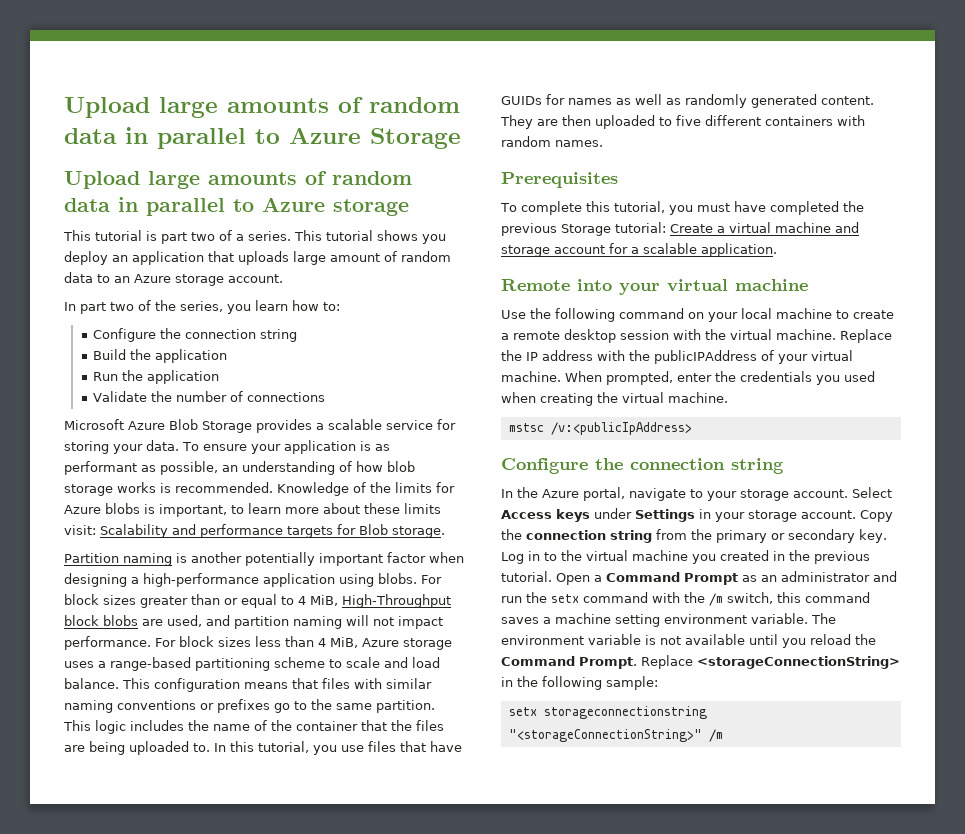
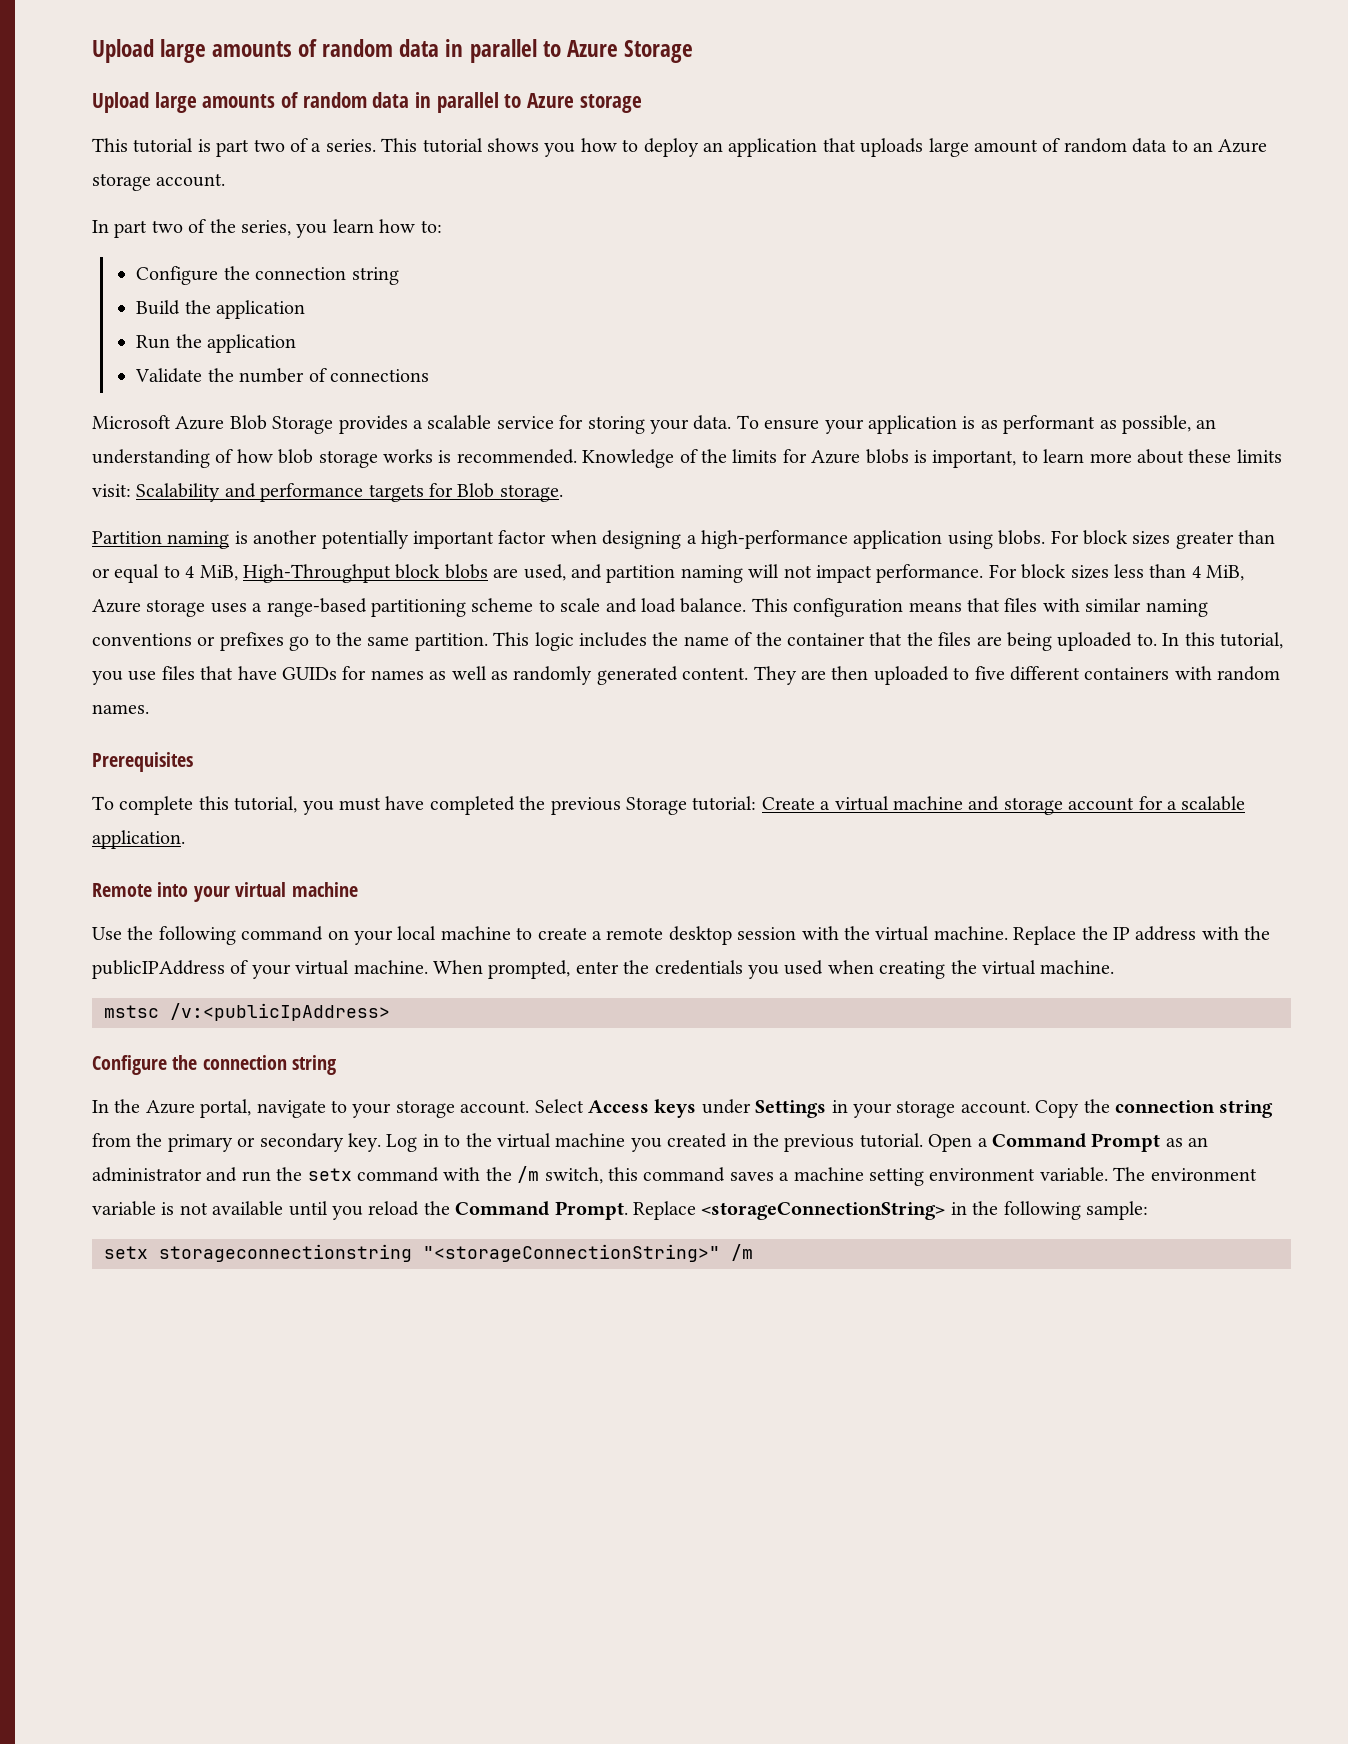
(446, 239) none -> [580,138,639,152] how to

